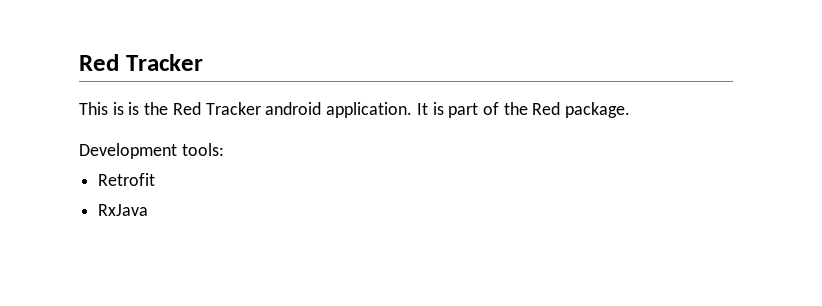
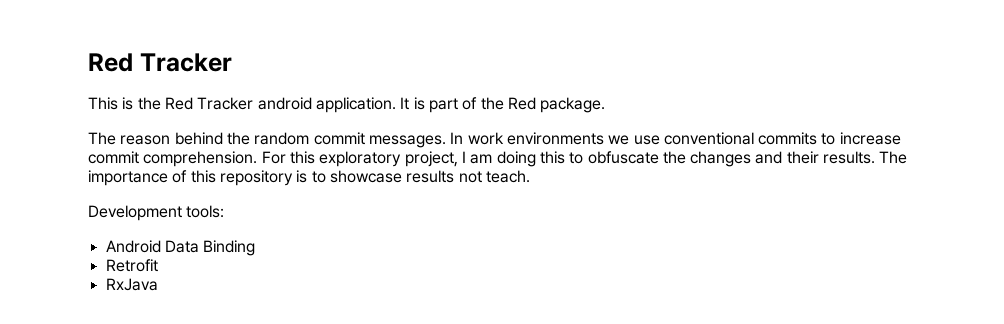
[128,102,140,115] is -> (134, 103) none
(631, 110) none -> [88,132,901,148] [88,151,908,167] [88,170,530,186] // The reason behind the random commit messages. In work environments we use conventional commits to increase commit comprehension. For this exploratory project, I am doing this to obfuscate the changes and their results. The importance of this repository is to showcase results not teach.
(224, 149) none -> [105,240,256,256] // Android Data Binding

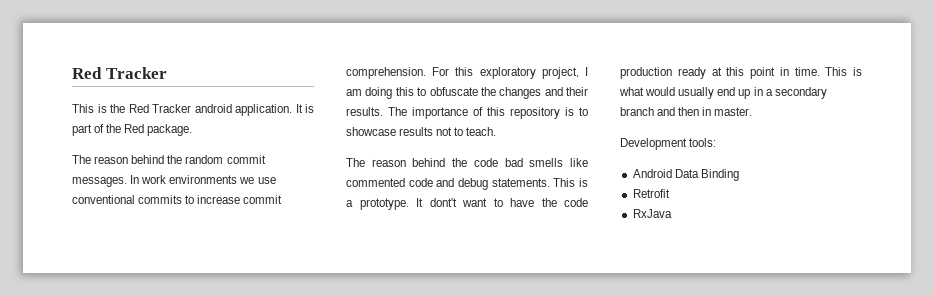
(482, 177) none -> [454,127,464,136] to
(530, 176) none -> [346,158,588,167] [346,178,588,190] [346,198,588,210] [620,67,862,79] [619,87,827,99] [620,107,753,116] // The reason behind the code bad smells like commented code and debug statements. This is a prototype. It dont't want to have the code production ready at this point in time. This is what would usually end up in a secondary branch and then in master.

